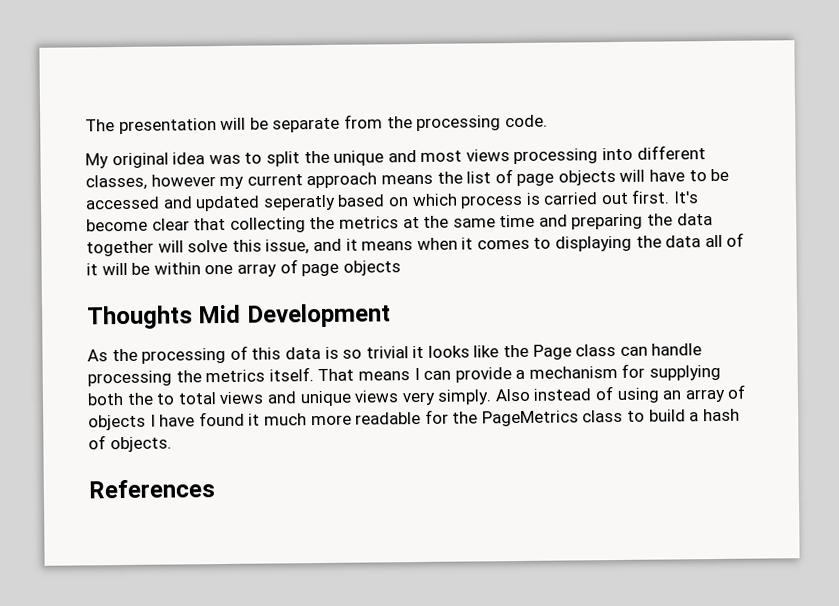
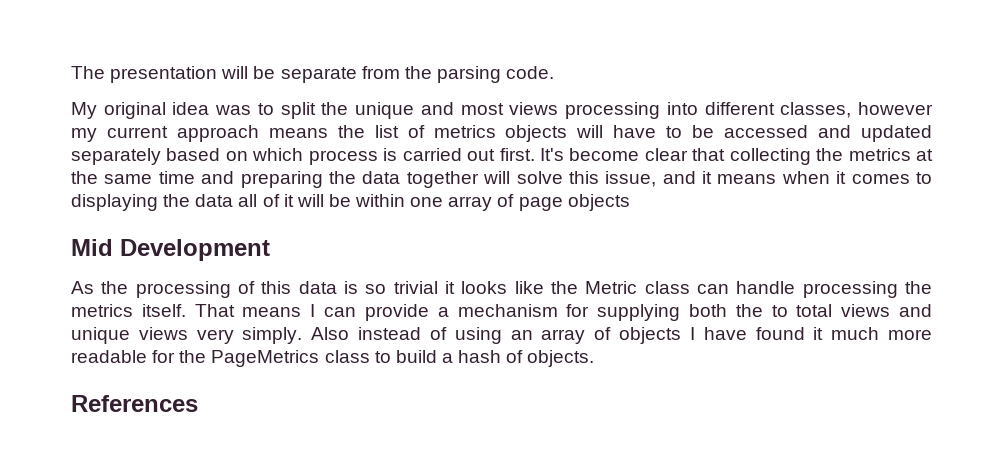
[416,115,502,132] processing -> [436,66,501,83] parsing
[516,173,555,187] page -> [433,125,496,138] metrics
[262,194,336,211] seperatly -> [71,148,161,165] separately
[87,305,193,330] Thoughts -> (630, 202) none
[532,344,572,360] Page -> [585,281,638,294] Metric

